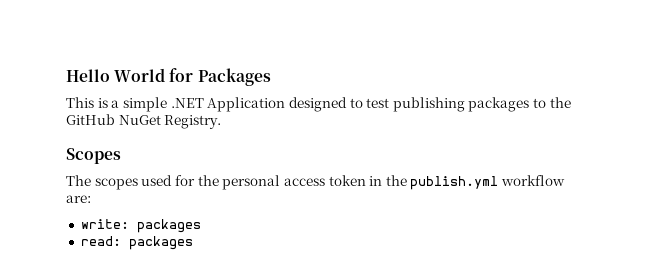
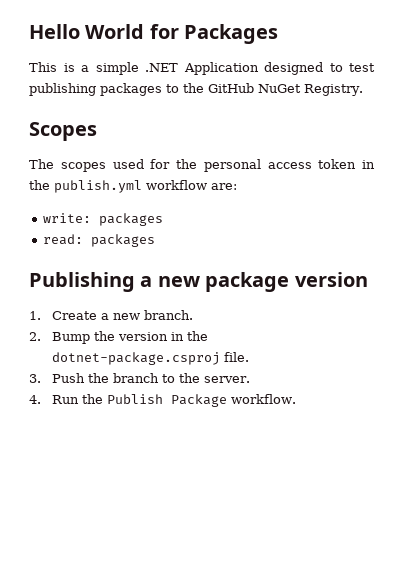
(193, 243) none -> [29,272,368,292] [29,310,194,320] [29,331,209,344] [52,352,250,365] [29,373,251,383] [29,394,297,407] // Publishing a new package version // 1. Create a new branch. // 2. Bump the version in the dotnet-package.csproj file. // 3. Push the branch to the server. // 4. Run the Publish Package workflow.

